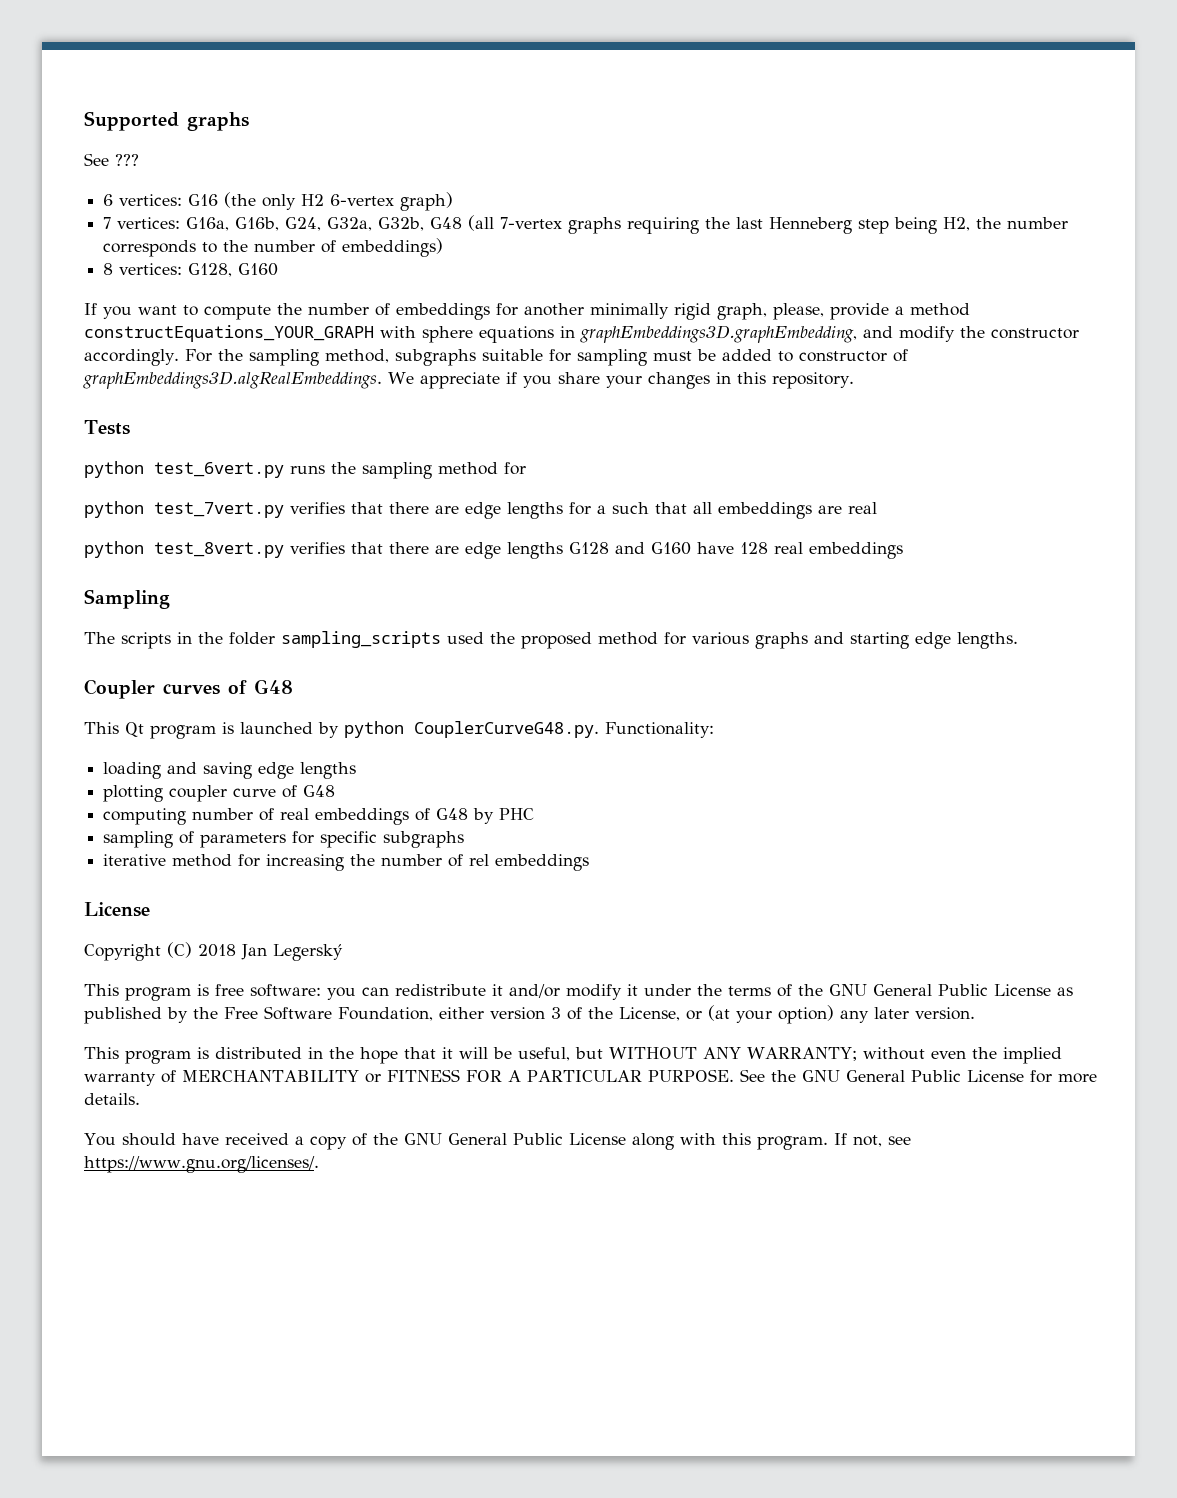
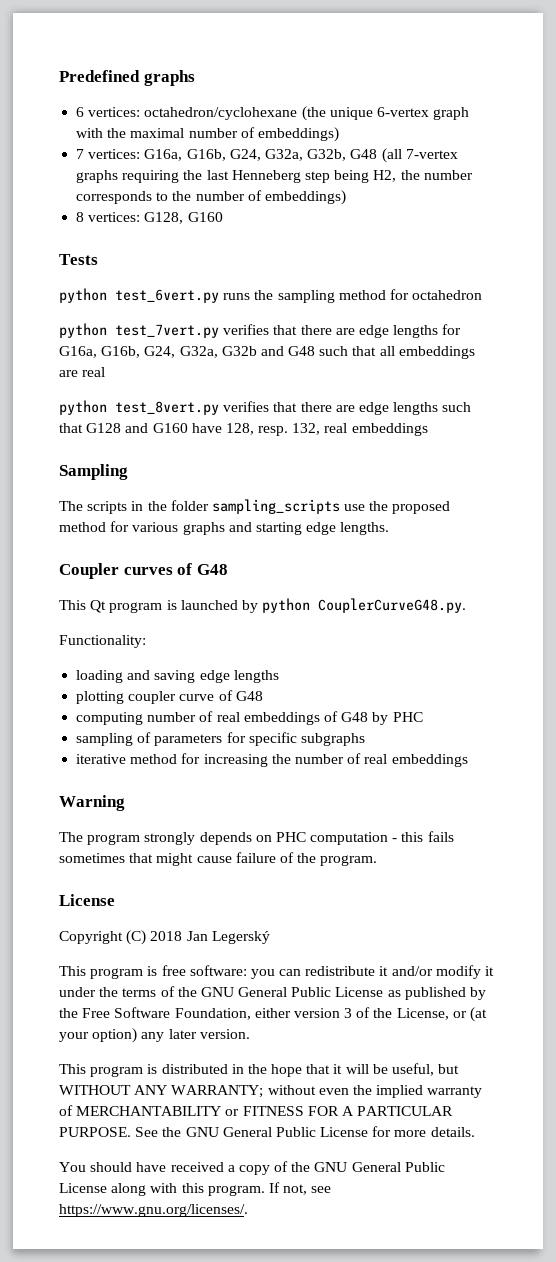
[84,111,249,131] [84,153,139,166] Supported graphs // See ??? -> [59,70,195,86] Predefined graphs
[188,192,454,211] G16 (the only H2 6-vertex graph) -> [144,106,470,121] [76,127,339,142] octahedron/cyclohexane (the unique 6-vertex graph with the maximal number of embeddings)
[84,303,970,320] [84,325,1079,343] [84,349,908,366] [83,371,854,389] // If you want to compute the number of embeddings for another minimally rigid graph, please, provide a method constructEquations_YOUR_GRAPH with sphere equations in graphEmbeddings3D.graphEmbedding, and modify the constructor accordingly. For the sampling method, subgraphs suitable for sampling must be added to constructor of graphEmbeddings3D.algRealEmbeddings. We appreciate if you share your changes in this repository. -> (223, 217) none
(526, 468) none -> [412,290,483,300] octahedron
[597,505,606,514] a -> [59,346,316,358] G16a, G16b, G24, G32a, G32b and G48
(563, 550) none -> [442,402,472,412] [59,423,83,433] such that
[740,542,768,554] 128 -> [225,423,321,436] 128, resp. 132,
[447,632,484,644] used -> [344,504,366,511] use
(599, 729) none -> (467, 605) //
[469,854,590,871] rel embeddings -> [364,754,468,767] [59,795,125,811] [59,831,454,845] [59,852,378,866] real embeddings // Warning // The program strongly depends on PHC computation - this fails sometimes that might cause failure of the program.

